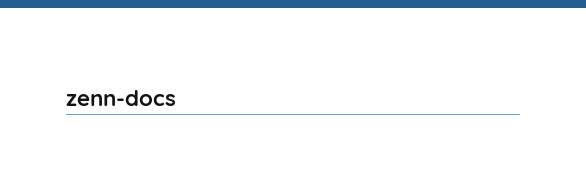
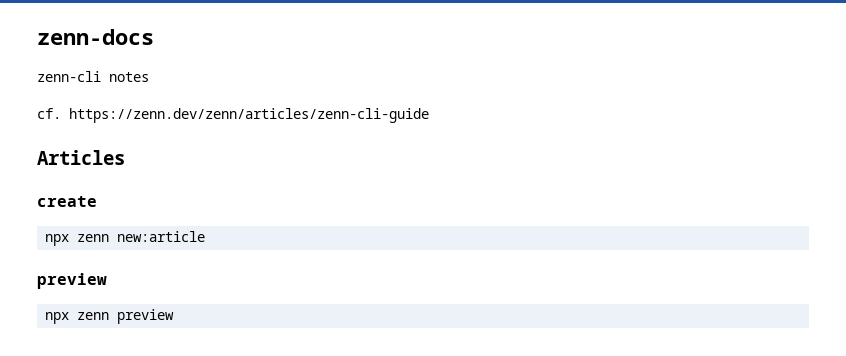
(176, 98) none -> [37,71,149,82] [37,108,429,123] [37,150,125,165] [37,196,97,207] [45,231,206,246] [37,273,107,289] [45,309,175,324] // zenn-cli notes // cf. https://zenn.dev/zenn/articles/zenn-cli-guide // Articles // create // npx zenn new:article // preview // npx zenn preview

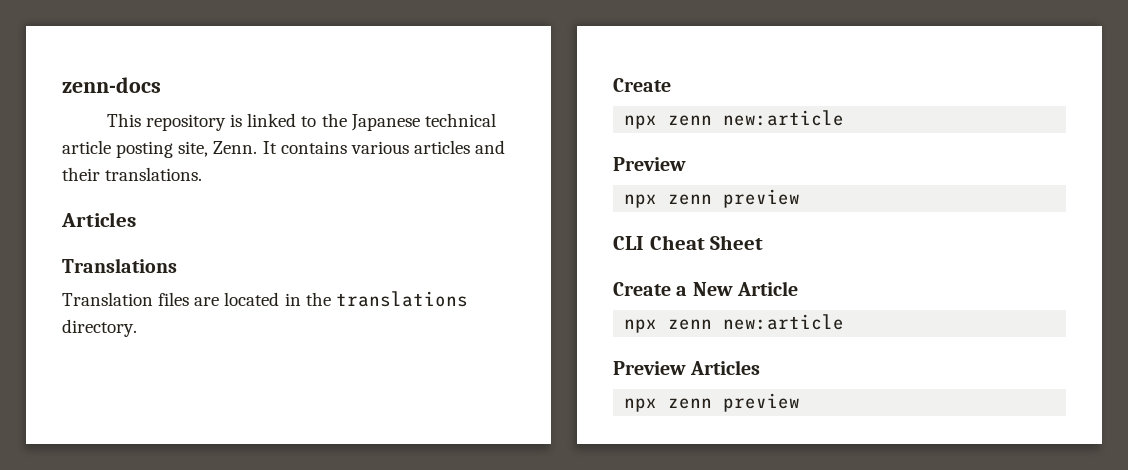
[37,71,149,82] [37,108,429,123] [37,150,125,165] [37,196,97,207] [45,231,206,246] [37,273,107,289] [45,309,175,324] zenn-cli notes // cf. https://zenn.dev/zenn/articles/zenn-cli-guide // Articles // create // npx zenn new:article // preview // npx zenn preview -> [106,113,496,131] [62,140,506,158] [62,167,203,181] [61,212,136,227] [62,258,177,273] [62,291,468,307] [62,319,137,337] [613,78,671,92] [624,110,845,129] [613,157,686,171] [624,189,801,208] [613,235,764,250] [613,281,799,296] [624,314,845,333] [613,360,761,375] [624,393,801,412] This repository is linked to the Japanese technical article posting site, Zenn. It contains various articles and their translations. // Articles // Translations // Translation files are located in the translations directory. // Create // npx zenn new:article // Preview // npx zenn preview // CLI Cheat Sheet // Create a New Article // npx zenn new:article // Preview Articles // npx zenn preview

